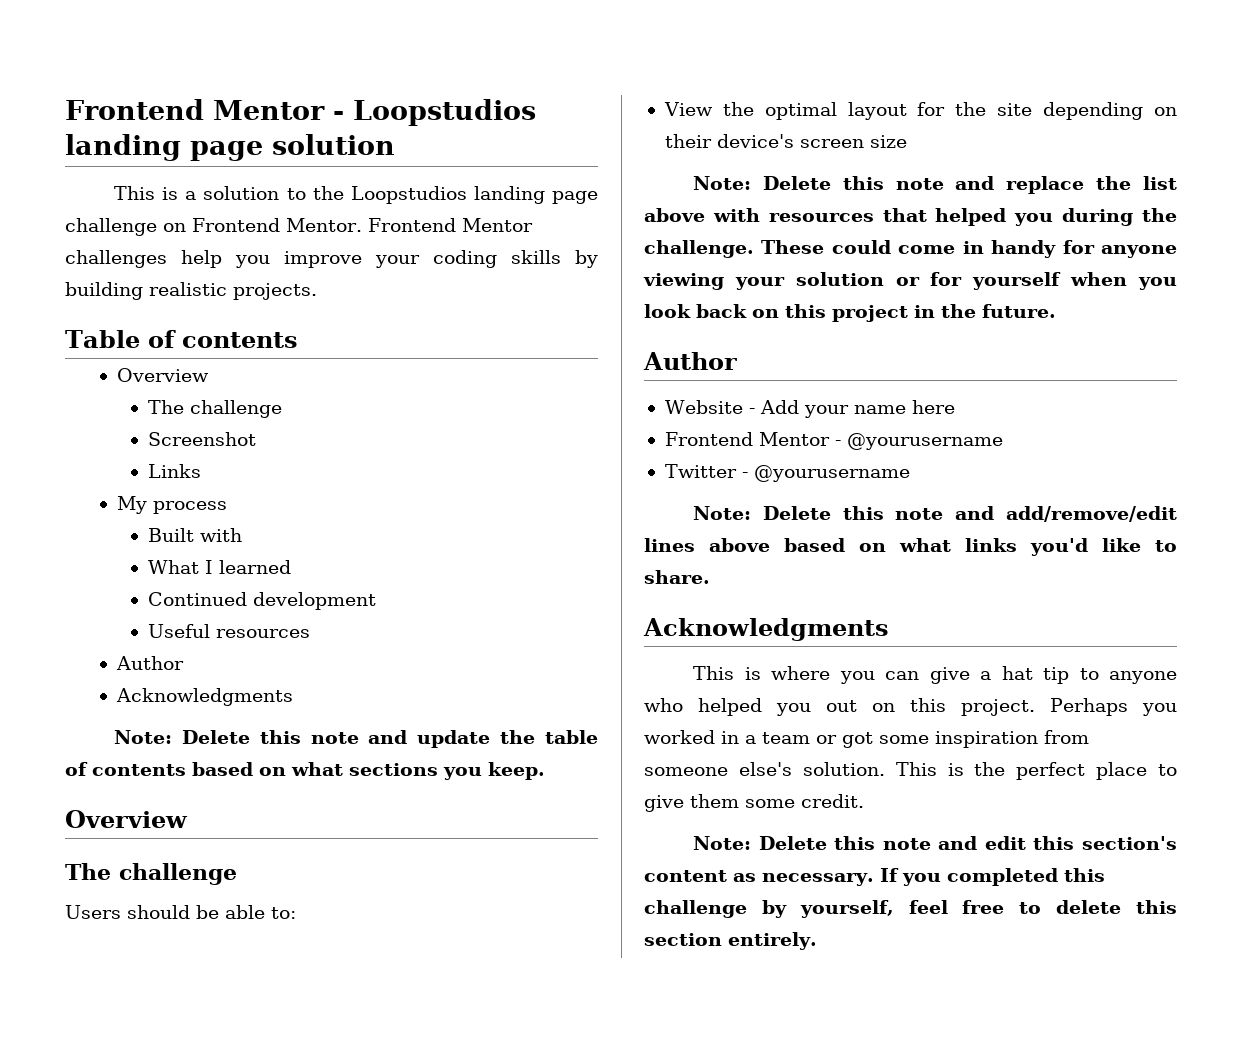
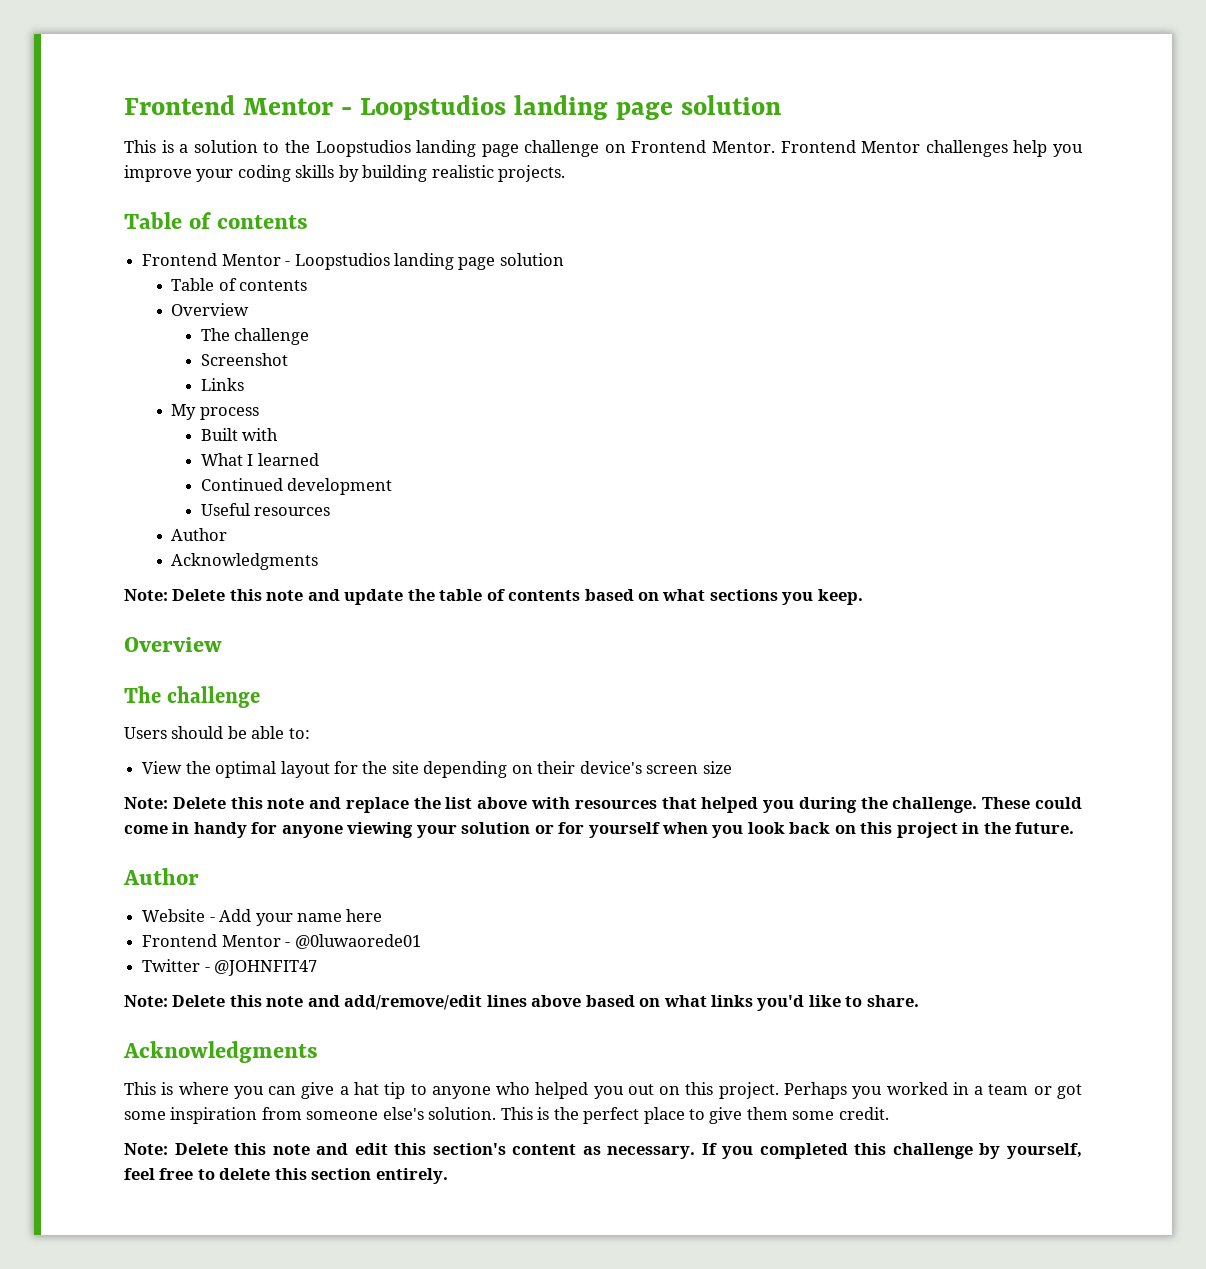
(298, 340) none -> [142,253,564,270] [171,278,308,291] // Frontend Mentor - Loopstudios landing page solution // Table of contents
[846,433,1003,450] @yourusername -> [294,934,421,949] @0luwaorede01
[753,465,910,482] @yourusername -> [214,960,318,976] @JOHNFIT47

